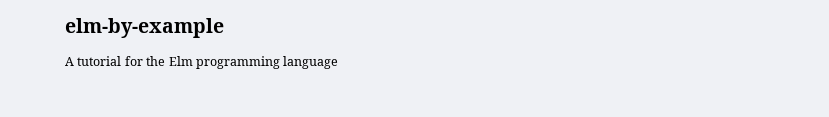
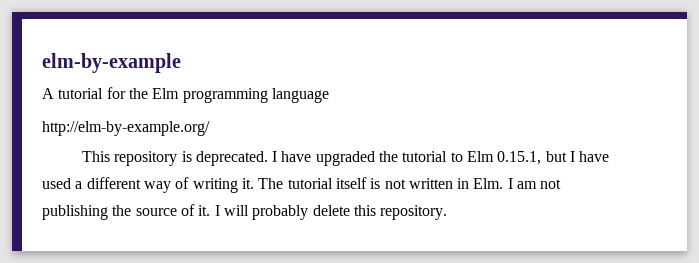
(339, 62) none -> [42,121,210,136] [81,151,610,166] [42,177,562,193] [42,204,448,220] // http://elm-by-example.org/ // This repository is deprecated. I have upgraded the tutorial to Elm 0.15.1, but I have used a different way of writing it. The tutorial itself is not written in Elm. I am not publishing the source of it. I will probably delete this repository.

